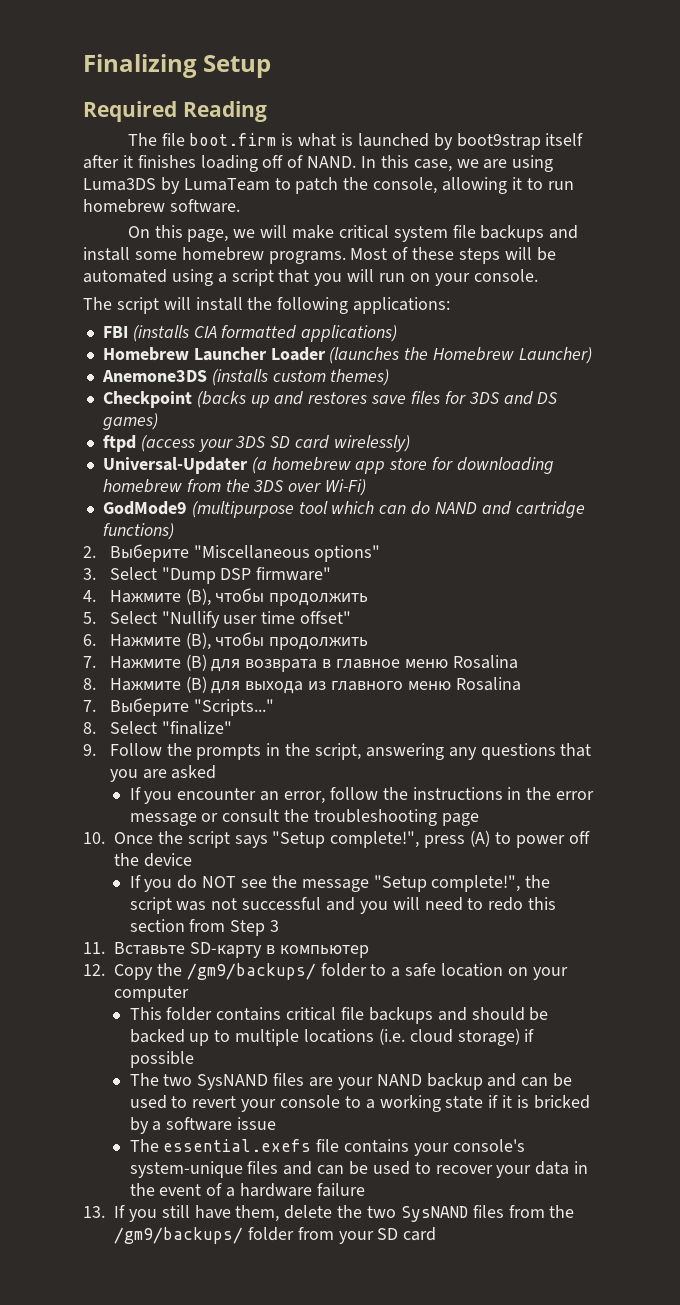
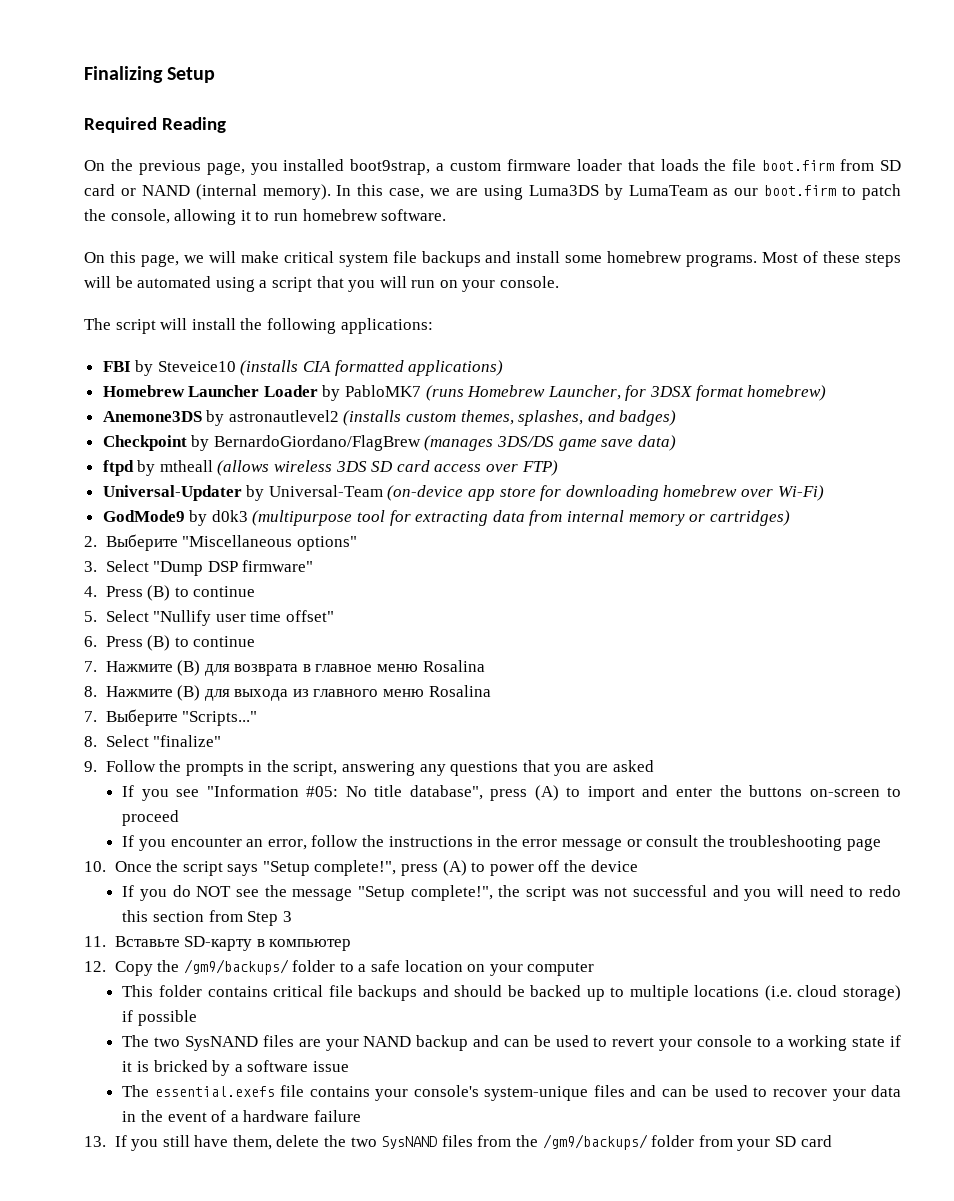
[127,133,584,150] [83,155,357,172] The file boot.firm is what is launched by boot9strap itself after it finishes loading off of NAND. -> [84,159,901,175] [84,184,331,200] On the previous page, you installed boot9strap, a custom firmware loader that loads the file boot.firm from SD card or NAND (internal memory).
(270, 184) none -> [713,185,837,196] as our boot.firm
(128, 332) none -> [135,360,236,376] by Steveice10
[329,347,592,364] [101,369,390,386] [102,391,559,408] [102,413,158,430] [102,435,410,452] [102,457,351,474] (launches the Homebrew Launcher) // Anemone3DS (installs custom themes) // Checkpoint (backs up and restores save files for 3DS and DS games) // ftpd (access your 3DS SD card wirelessly) // Universal-Updater (a homebrew -> [322,385,827,401] [102,410,677,426] [102,435,676,451] [102,460,558,476] [102,485,464,501] by PabloMK7 (runs Homebrew Launcher, for 3DSX format homebrew) // Anemone3DS by astronautlevel2 (installs custom themes, splashes, and badges) // Checkpoint by BernardoGiordano/FlagBrew (manages 3DS/DS game save data) // ftpd by mtheall (allows wireless 3DS SD card access over FTP) // Universal-Updater by Universal-Team (on-device
[186,479,285,492] from the 3DS -> (738, 491) none
[191,501,585,518] [102,523,174,540] (multipurpose tool which can do NAND and cartridge functions) -> [189,510,790,526] by d0k3 (multipurpose tool for extracting data from internal memory or cartridges)
[109,588,369,606] Нажмите (B), чтобы продолжить -> [105,585,256,601] Press (B) to continue
[109,632,369,650] Нажмите (B), чтобы продолжить -> [105,635,256,651] Press (B) to continue
(217, 772) none -> [122,785,901,801] [122,810,180,826] // If you see "Information #05: No title database", press (A) to import and enter the buttons on-screen to proceed

